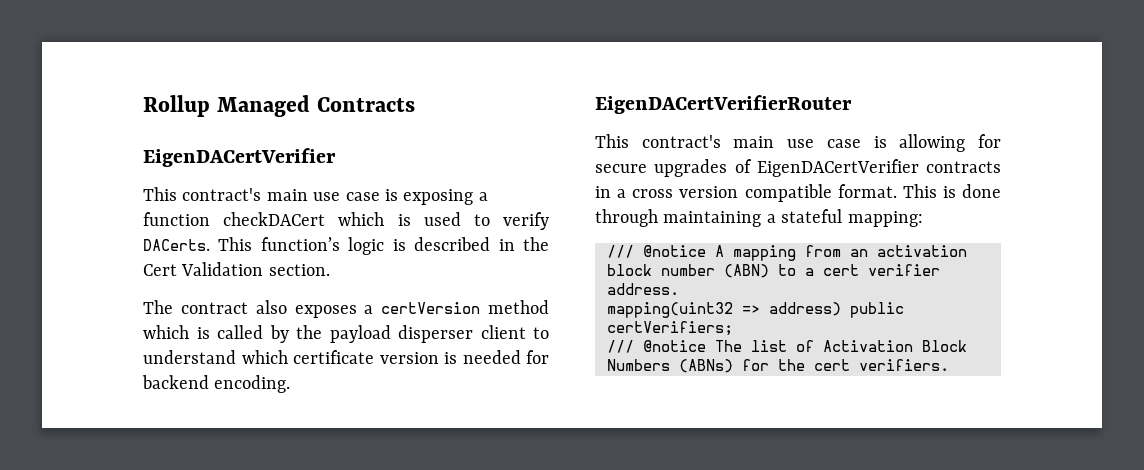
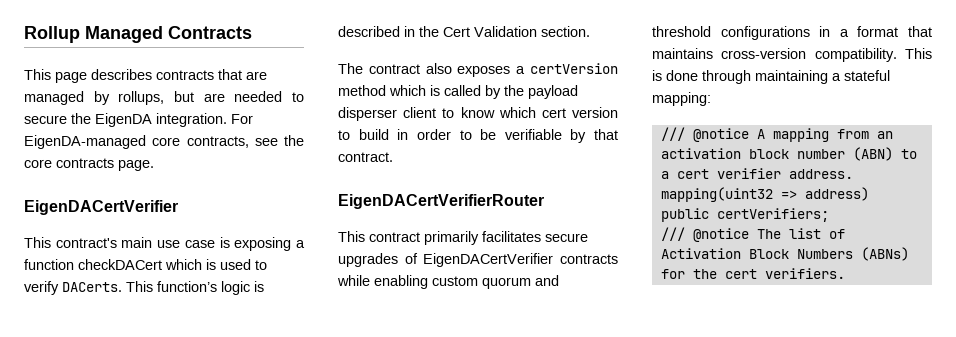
(415, 104) none -> [24,69,267,83] [24,91,304,105] [24,113,253,127] [24,135,304,149] [24,158,154,171] // This page describes contracts that are managed by rollups, but are needed to secure the EigenDA integration. For EigenDA-managed core contracts, see the core contracts page.
[143,350,549,364] [142,375,291,393] [595,95,852,114] [595,134,1001,152] understand which certificate version is needed for backend encoding. // EigenDACertVerifierRouter // This contract's main use case is allowing for -> [460,107,618,118] [338,129,618,143] [338,152,393,162] [338,194,544,209] [338,231,541,245] know which cert version to build in order to be verifiable by that contract. // EigenDACertVerifierRouter // This contract primarily facilitates
[595,184,897,202] in a cross version compatible format. -> [337,275,559,289] [652,26,932,40] [652,48,897,62] while enabling custom quorum and threshold configurations in a format that maintains cross-version compatibility.

